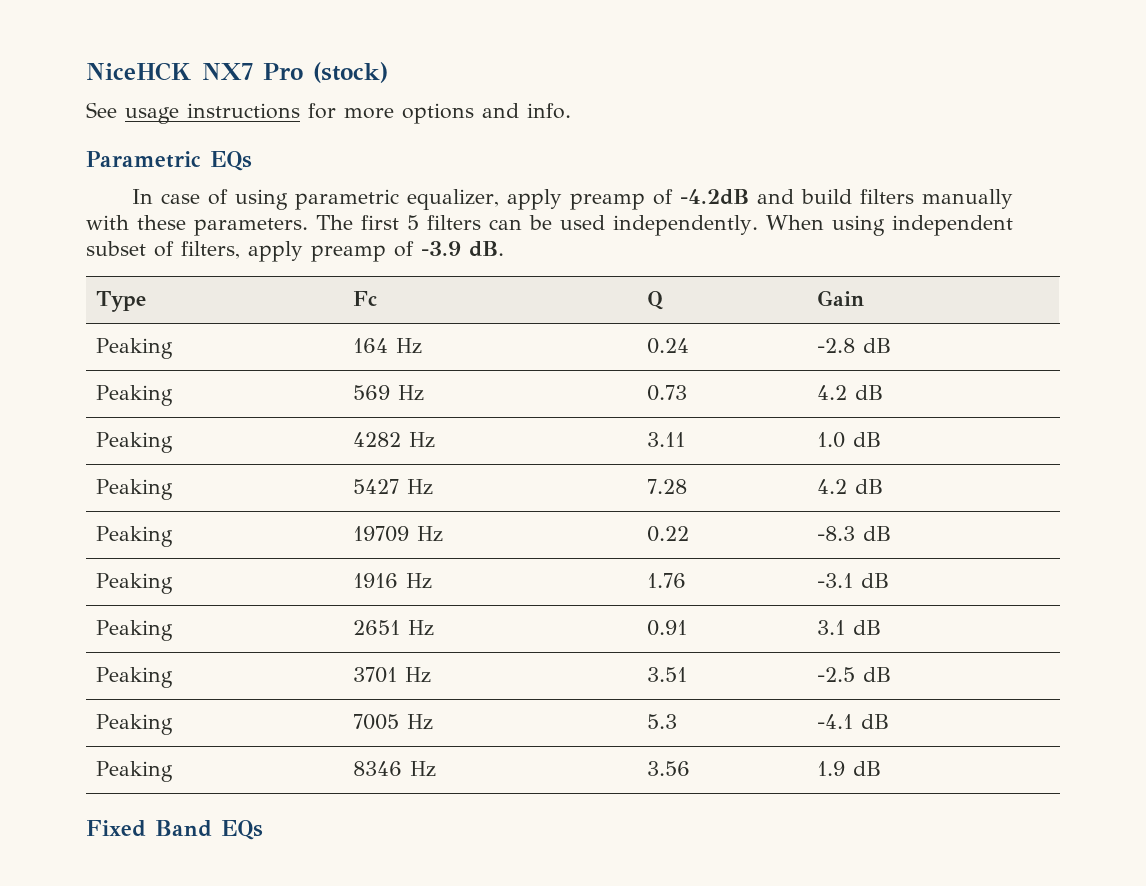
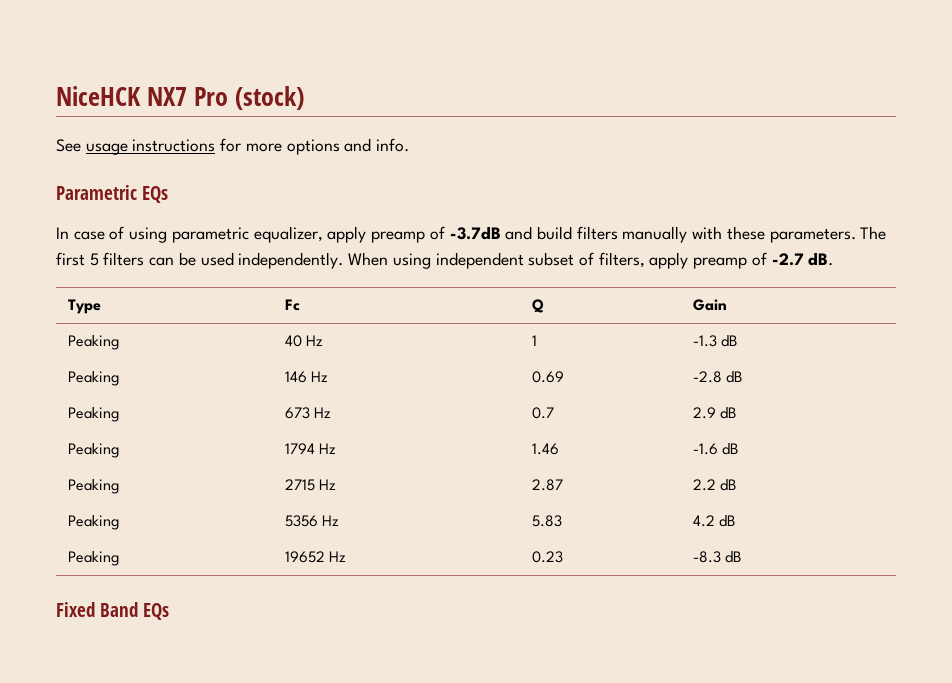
[680,189,750,205] -4.2dB -> [449,226,501,240] -3.7dB
[421,241,461,256] -3.9 -> [771,253,804,266] -2.7
[352,338,422,354] [646,338,689,354] 164 Hz | 0.24 -> [284,335,324,347] [531,335,537,346] [692,335,738,347] [67,371,120,386] [284,371,329,383] [531,371,564,383] 40 Hz | 1 | -1.3 dB // Peaking | 146 Hz | 0.69
[352,385,424,401] [646,385,687,401] [816,385,883,400] [95,432,173,453] [352,432,435,448] [646,432,685,447] [816,432,881,448] [95,479,173,500] [352,479,433,495] [646,479,687,494] [816,479,883,494] [95,526,173,547] [352,526,443,542] [646,526,689,542] [816,526,891,541] [95,573,173,594] [352,573,432,589] [646,573,686,588] [816,573,889,588] [95,620,173,641] [352,620,434,636] [646,620,687,636] [816,620,881,635] [95,667,173,688] [352,667,431,683] [646,667,687,682] [816,667,891,682] [95,714,173,735] [352,714,433,730] [646,714,677,729] [816,714,889,729] [95,761,173,782] [352,761,436,777] [646,761,690,776] [816,761,845,776] 569 Hz | 0.73 | 4.2 dB // Peaking | 4282 Hz | 3.11 | 1.0 dB // Peaking | 5427 Hz | 7.28 | 4.2 dB // Peaking | 19709 Hz | 0.22 | -8.3 dB // Peaking | 1916 Hz | 1.76 | -3.1 dB // Peaking | 2651 Hz | 0.91 | 3.1 dB // Peaking | 3701 Hz | 3.51 | -2.5 dB // Peaking | 7005 Hz | 5.3 | -4.1 dB // Peaking | 8346 Hz | 3.56 | 1.9 -> [284,407,332,419] [531,407,554,419] [692,407,737,419] [67,443,120,458] [284,443,337,454] [531,443,559,455] [692,443,739,455] [67,479,120,494] [284,479,337,491] [531,479,563,491] [692,479,737,491] [67,515,120,530] [284,515,340,527] [531,515,562,527] [692,515,736,527] [67,551,120,566] [284,551,347,563] [531,551,563,563] [692,551,721,563] 673 Hz | 0.7 | 2.9 dB // Peaking | 1794 Hz | 1.46 | -1.6 dB // Peaking | 2715 Hz | 2.87 | 2.2 dB // Peaking | 5356 Hz | 5.83 | 4.2 dB // Peaking | 19652 Hz | 0.23 | -8.3

